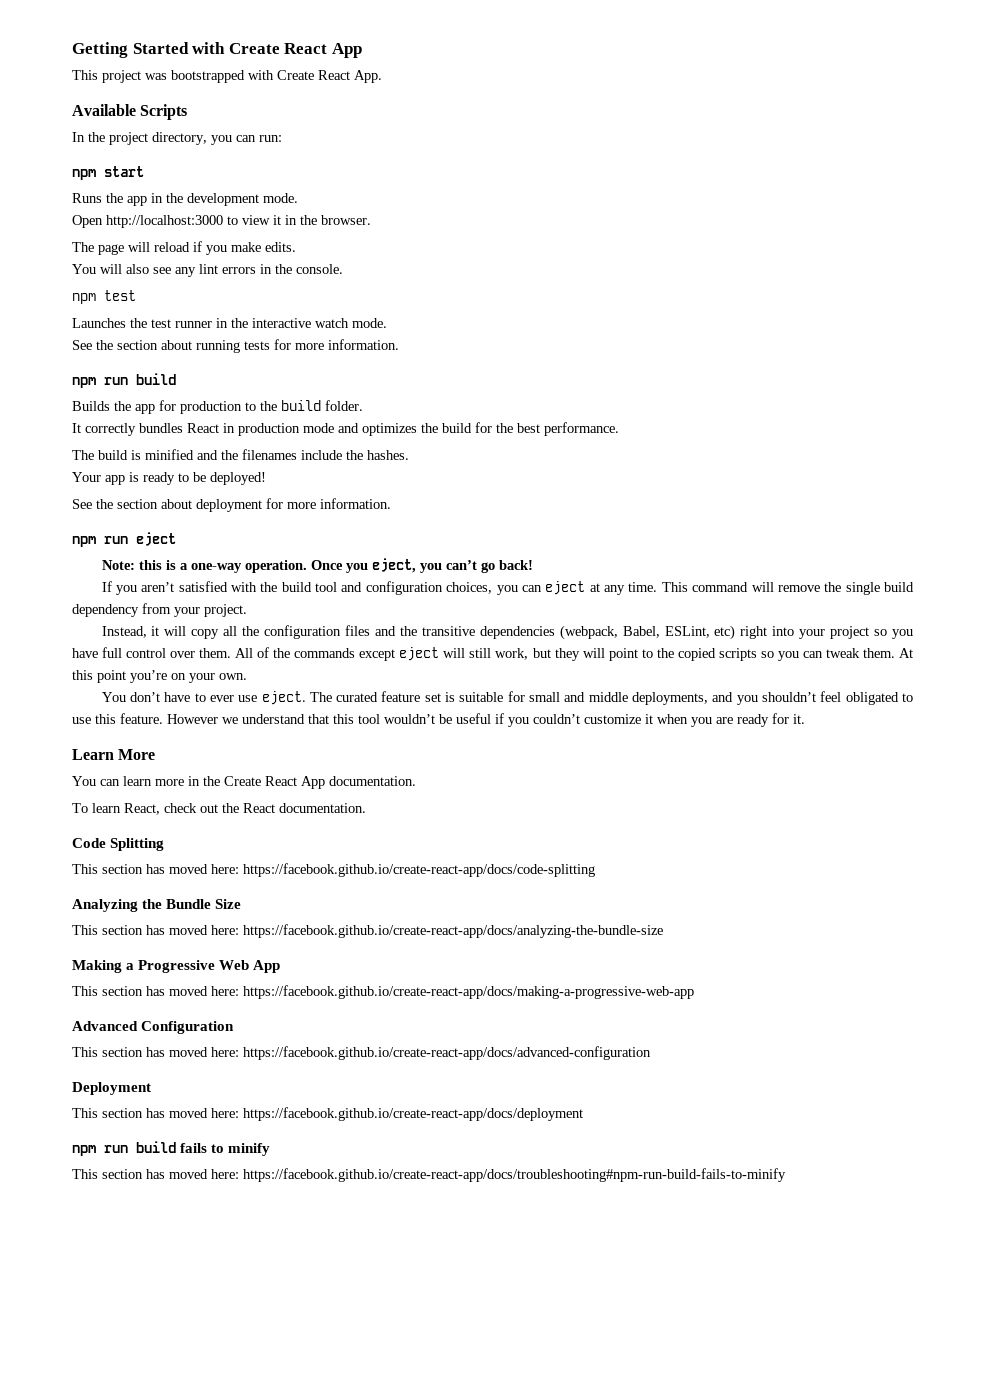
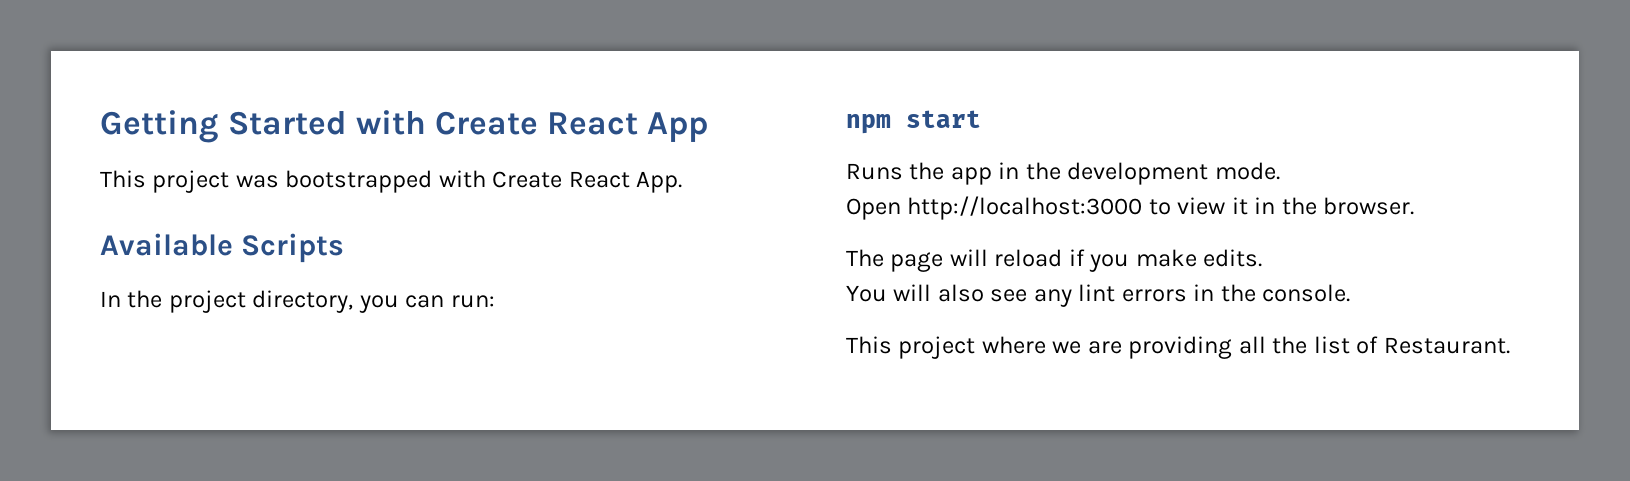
[72,290,136,304] [72,318,387,328] [72,339,399,353] [72,373,176,388] [72,400,363,414] [72,422,619,436] [72,449,409,460] [72,472,266,485] [72,498,391,512] [72,532,176,547] [101,558,533,573] [101,581,914,595] [72,603,247,617] [101,625,913,640] [72,647,914,661] [72,670,247,683] [101,691,914,705] [72,713,805,727] [72,749,156,760] [72,776,416,789] [72,803,366,815] [72,838,165,851] [72,863,595,877] [72,899,242,912] [72,924,663,938] [72,960,281,973] [72,985,694,999] [72,1021,235,1034] [72,1046,651,1060] [72,1082,151,1095] [72,1107,583,1121] [72,1141,271,1156] [72,1168,786,1182] npm test // Launches the test runner in the interactive watch mode. // See the section about running tests for more information. // npm run build // Builds the app for production to the build folder. // It correctly bundles React in production mode and optimizes the build for the best performance. // The build is minified and the filenames include the hashes. // Your app is ready to be deployed! // See the section about deployment for more information. // npm run eject // Note: this is a one-way operation. Once you eject, you can’t go back! // If you aren’t satisfied with the build tool and configuration choices, you can eject at any time. This command will remove the single build dependency from your project. // Instead, it will copy all the configuration files and the transitive dependencies (webpack, Babel, ESLint, etc) right into your project so you have full control over them. All of the commands except eject will still work, but they will point to the copied scripts so you can tweak them. At this point you’re on your own. // You don’t have to ever use eject. The curated feature set is suitable for small and middle deployments, and you shouldn’t feel obligated to use this feature. However we understand that this tool wouldn’t be useful if you couldn’t customize it when you are ready for it. // Learn More // You can learn more in the Create React App documentation. // To learn React, check out the React documentation. // Code Splitting // This section has moved here: https://facebook.github.io/create-react-app/docs/code-splitting // Analyzing the Bundle Size // This section has moved here: https://facebook.github.io/create-react-app/docs/analyzing-the-bundle-size // Making a Progressive Web App // This section has moved here: https://facebook.github.io/create-react-app/docs/making-a-progressive-web-app // Advanced Configuration // This section has moved here: https://facebook.github.io/create-react-app/docs/advanced-configuration // Deployment // This section has moved here: https://facebook.github.io/create-react-app/docs/deployment // npm run build fails to minify // This section has moved here: https://facebook.github.io/create-react-app/docs/troubleshooting#npm-run-build-fails-to-minify -> [846,336,1510,359] This project where we are providing all the list of Restaurant.

